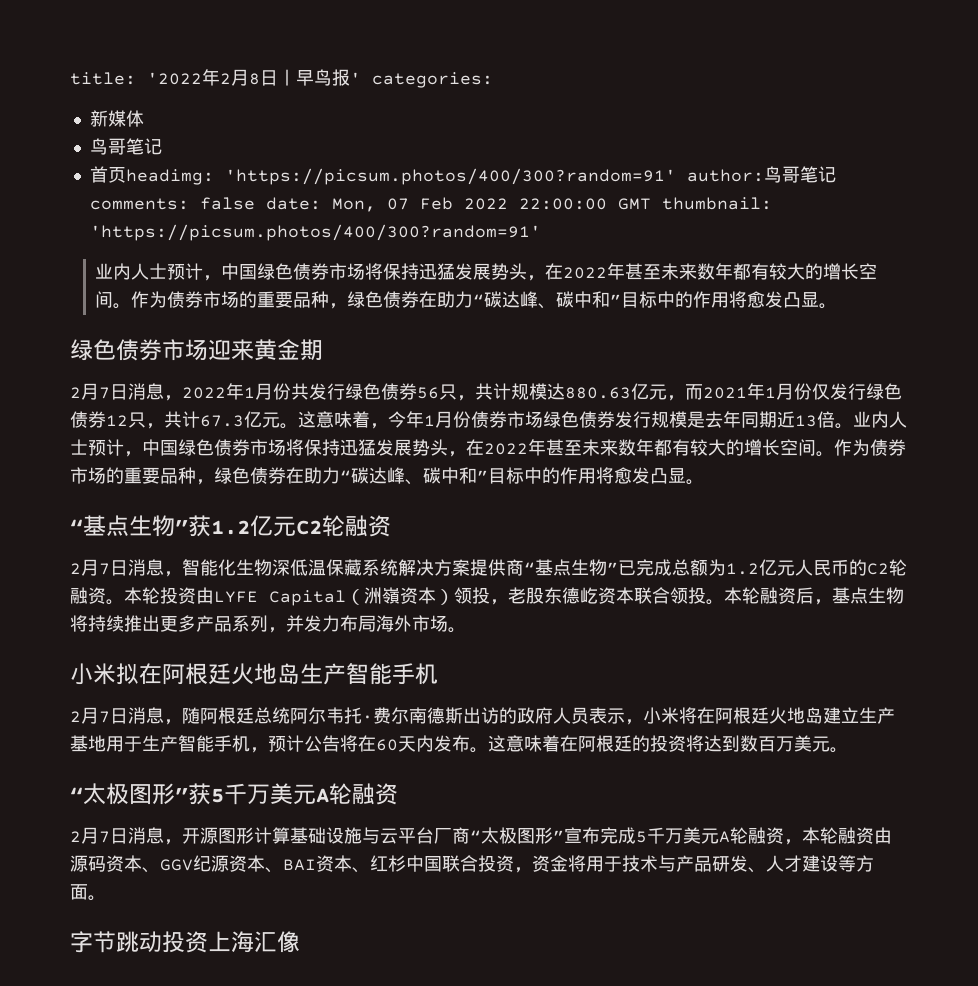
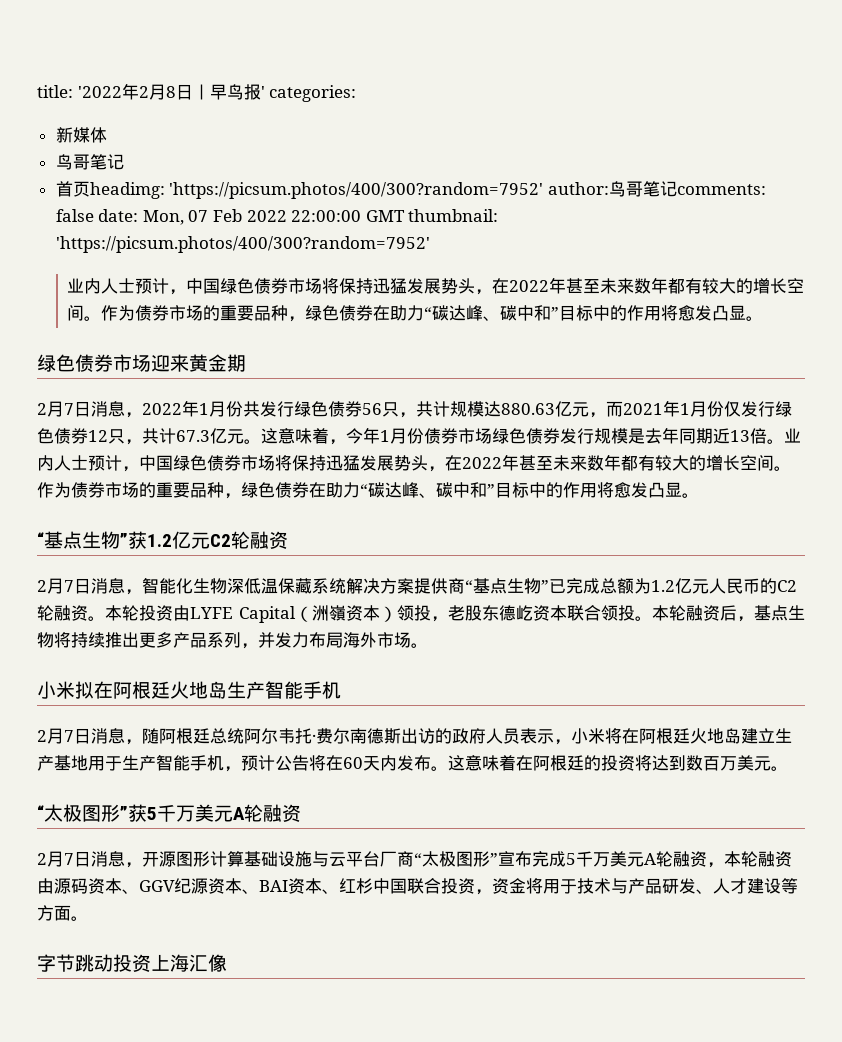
[224,168,676,185] 'https://picsum.photos/400/300?random=91' -> [169,182,544,199] 'https://picsum.photos/400/300?random=7952'
[89,224,541,241] 'https://picsum.photos/400/300?random=91' -> [55,236,430,253] 'https://picsum.photos/400/300?random=7952'

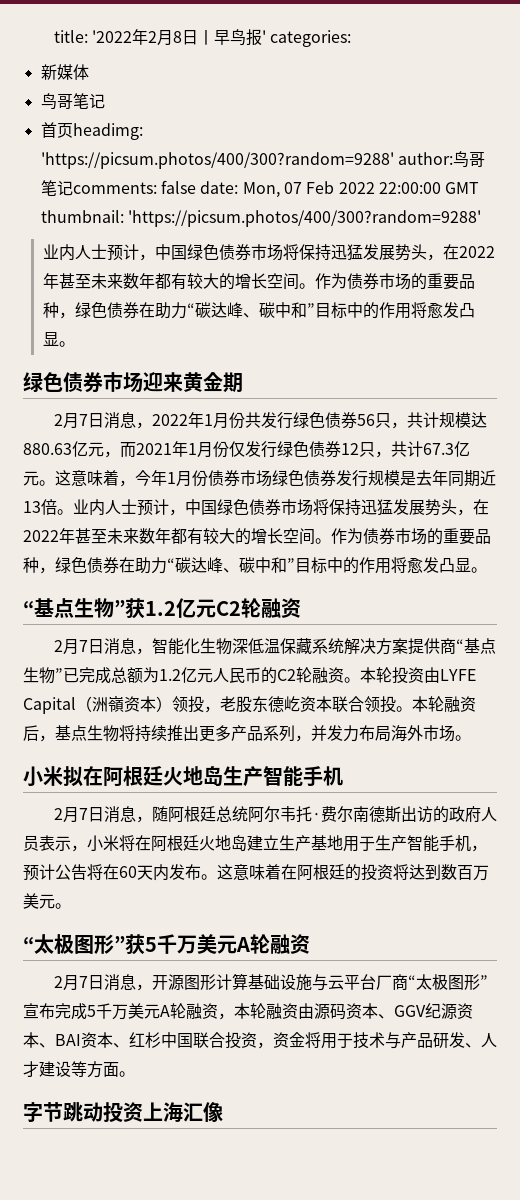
[169,182,544,199] 'https://picsum.photos/400/300?random=7952' -> [40,152,394,169] 'https://picsum.photos/400/300?random=9288'
[55,236,430,253] 'https://picsum.photos/400/300?random=7952' -> [127,210,481,227] 'https://picsum.photos/400/300?random=9288'

